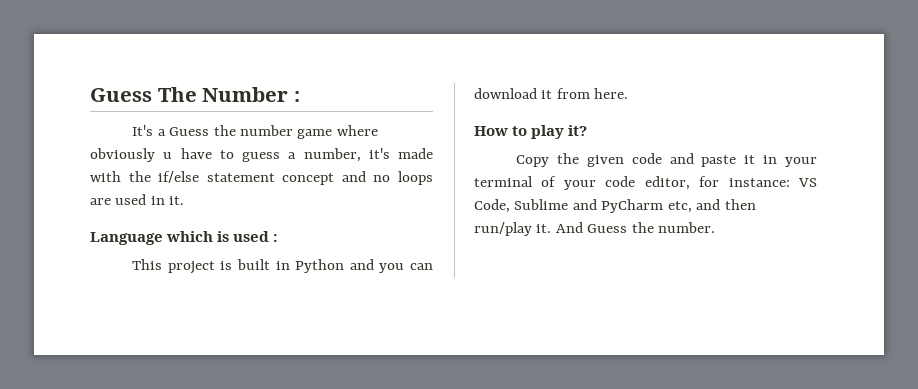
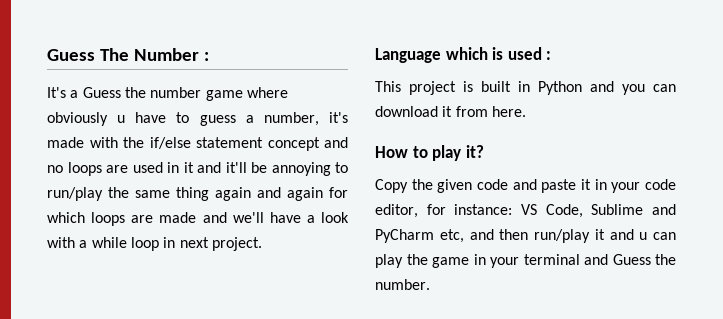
[169,196,185,205] it. -> [183,162,348,176] [47,187,348,201] [47,212,349,226] [47,237,262,251] it and it'll be annoying to run/play the same thing again and again for which loops are made and we'll have a look with a while loop in next project.
[474,176,596,190] terminal of your -> (641, 187) none
[536,222,583,233] it. And -> [594,229,676,240] [375,254,608,268] it and u can play the game in your terminal and

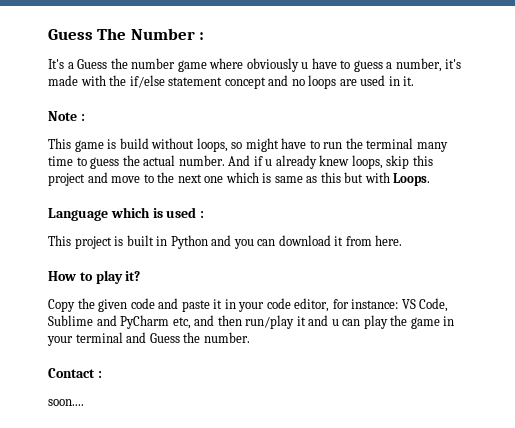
[183,162,348,176] [47,187,348,201] [47,212,349,226] [47,237,262,251] it and it'll be annoying to run/play the same thing again and again for which loops are made and we'll have a look with a while loop in next project. -> [403,76,415,86] [48,111,85,121] [48,138,448,152] [48,155,433,169] [48,172,431,186] it. // Note : // This game is build without loops, so might have to run the terminal many time to guess the actual number. And if u already knew loops, skip this project and move to the next one which is same as this but with Loops.
(430, 284) none -> [48,368,102,378] [48,399,84,406] // Contact : // soon....

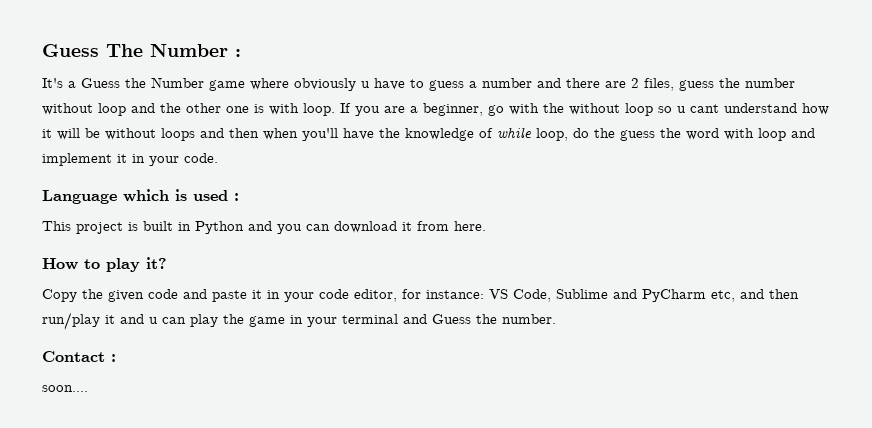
[131,58,176,69] number -> [151,77,204,88] Number
[395,58,462,72] [48,75,415,89] [48,111,85,121] [48,138,448,152] [48,155,433,169] [48,172,431,186] number, it's made with the if/else statement concept and no loops are used in it. // Note : // This game is build without loops, so might have to run the terminal many time to guess the actual number. And if u already knew loops, skip this project and move to the next one which is same as this but with Loops. -> [482,78,795,91] [42,103,829,116] [42,127,815,141] [42,153,218,166] number and there are 2 files, guess the number without loop and the other one is with loop. If you are a beginner, go with the without loop so u cant understand how it will be without loops and then when you'll have the knowledge of while loop, do the guess the word with loop and implement it in your code.

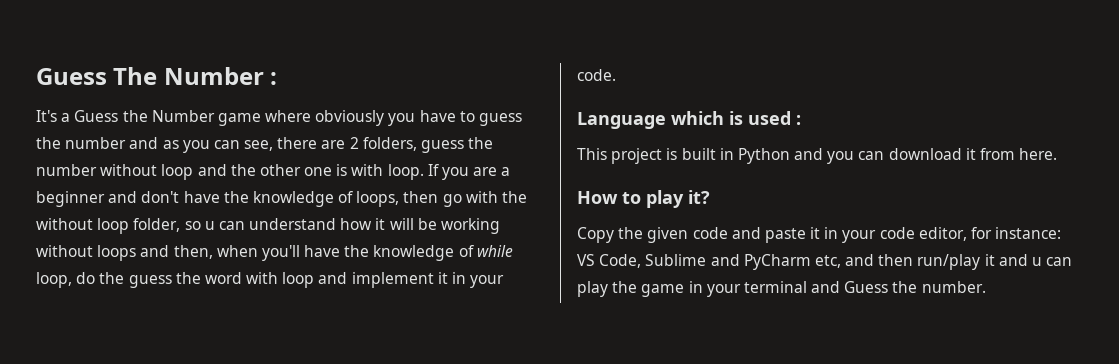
[361,81,370,88] u -> [388,113,416,126] you
[469,81,477,88] a -> [36,137,61,149] the
(561, 83) none -> [162,140,274,153] as you can see,
[644,78,674,91] files, -> [362,137,417,151] folders,
[423,103,483,116] beginner, -> [36,191,439,207] beginner and don't have the knowledge of loops, then
(653, 109) none -> [133,218,181,232] folder,
[690,104,719,113] cant -> [218,221,245,230] can
(100, 133) none -> [441,218,501,234] working
[229,128,259,138] then -> [173,245,213,259] then,
[42,351,116,362] [42,385,88,392] // Contact : // soon.... -> (986, 287) none

